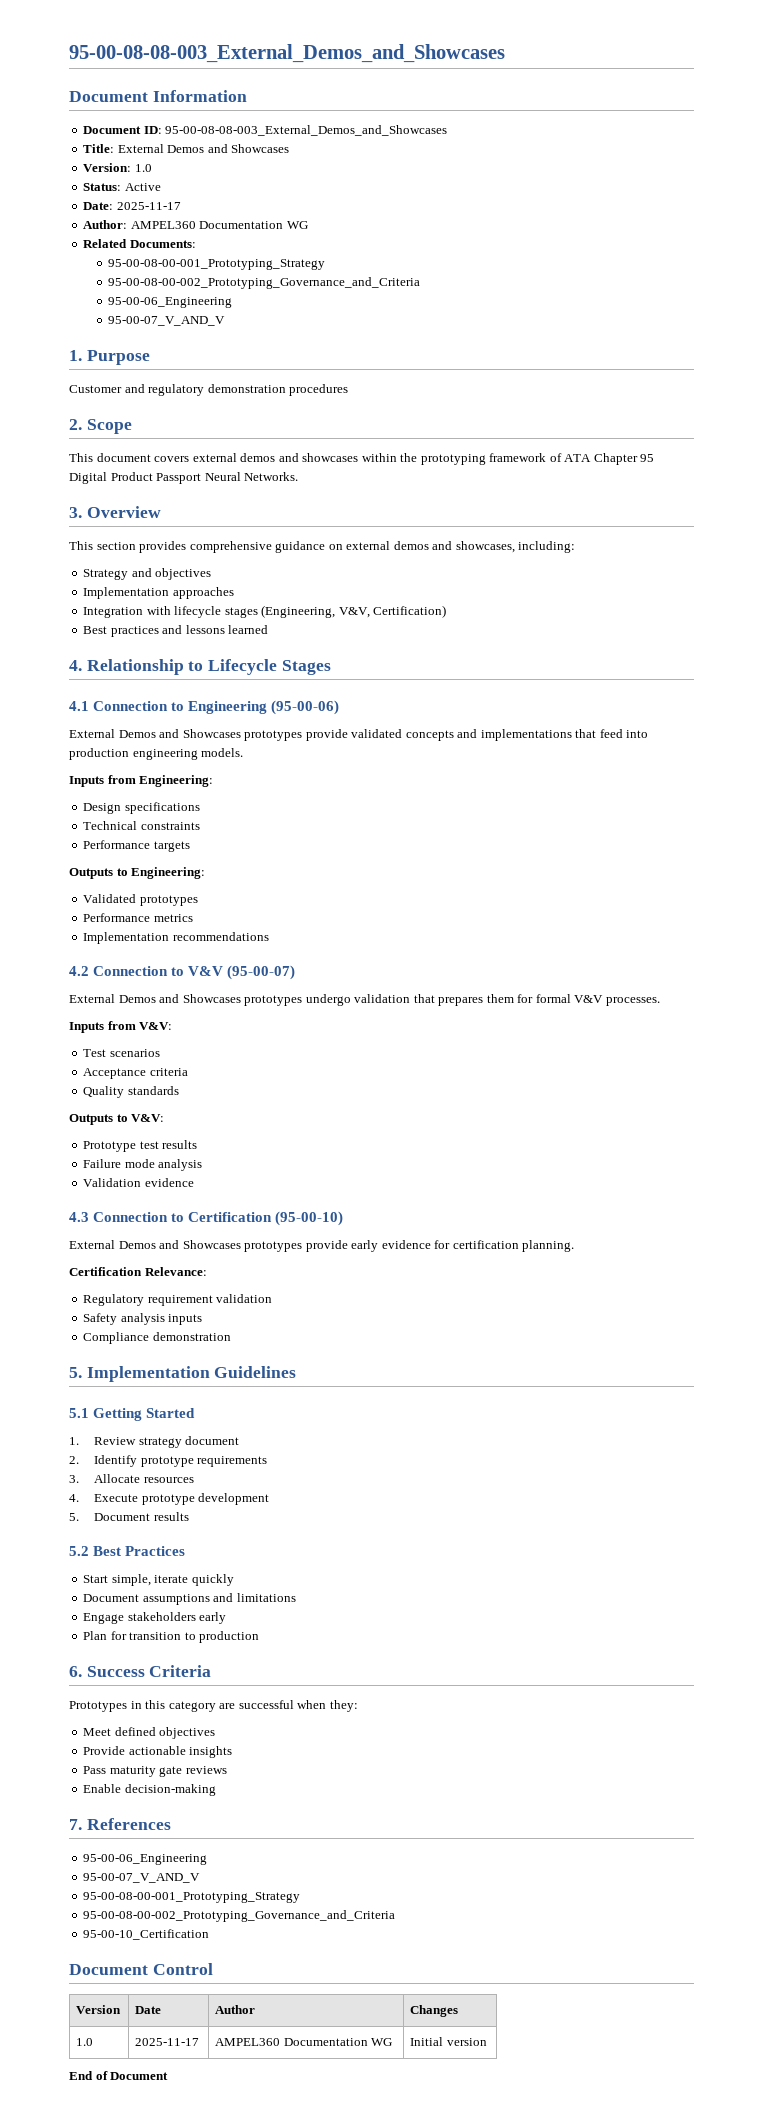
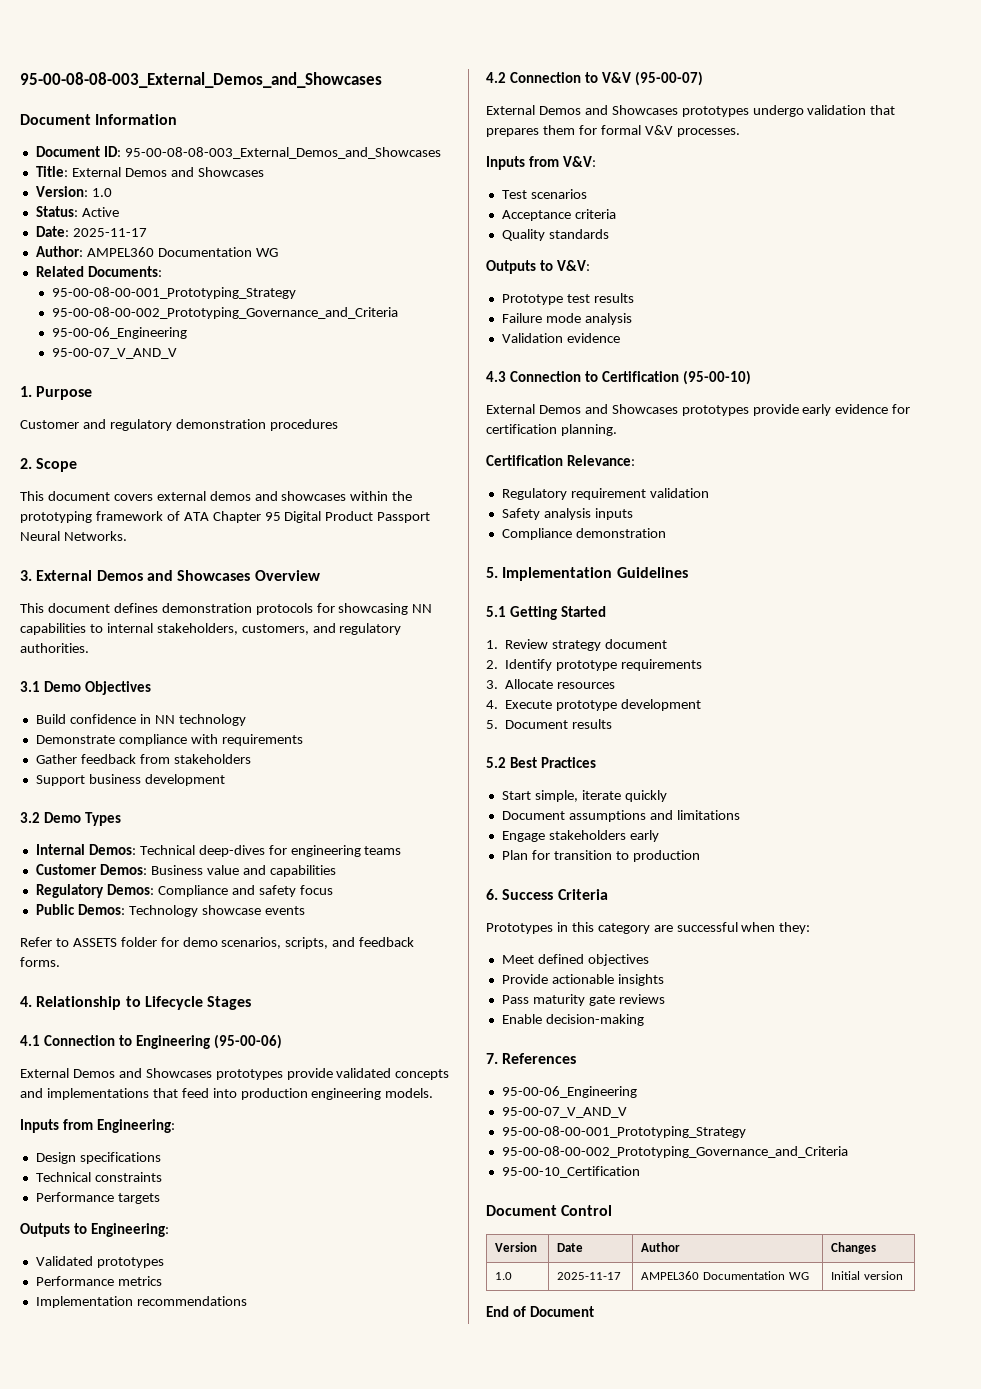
[86,506,161,518] [69,541,576,553] [83,568,212,580] [83,587,234,599] [83,605,447,618] [83,625,269,637] Overview // This section provides comprehensive guidance on external demos and showcases, including: // Strategy and objectives // Implementation approaches // Integration with lifecycle stages (Engineering, V&V, Certification) // Best practices and lessons learned -> [36,570,320,581] [20,603,433,615] [20,623,402,635] [20,643,89,653] [20,681,152,695] [35,714,246,726] [35,734,303,746] [35,754,251,764] [35,774,225,786] [20,812,122,826] [35,844,402,857] [35,864,336,877] [35,884,333,898] [35,904,305,917] [20,937,415,949] [20,957,60,967] External Demos and Showcases Overview // This document defines demonstration protocols for showcasing NN capabilities to internal stakeholders, customers, and regulatory authorities. // 3.1 Demo Objectives // Build confidence in NN technology // Demonstrate compliance with requirements // Gather feedback from stakeholders // Support business development // 3.2 Demo Types // Internal Demos: Technical deep-dives for engineering teams // Customer Demos: Business value and capabilities // Regulatory Demos: Compliance and safety focus // Public Demos: Technology showcase events // Refer to ASSETS folder for demo scenarios, scripts, and feedback forms.

